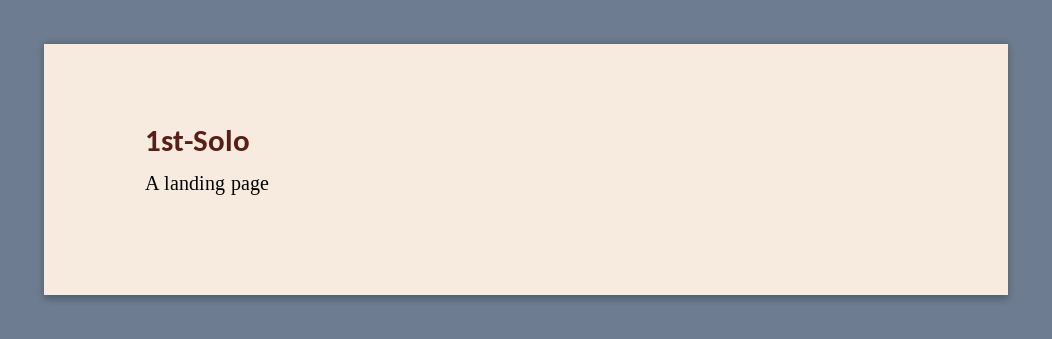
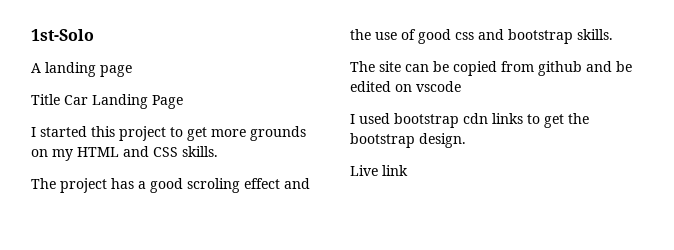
(269, 187) none -> [31,94,183,109] [31,126,306,141] [31,146,218,161] [31,178,310,193] [350,29,613,44] [350,61,632,76] [350,81,461,92] [350,113,589,128] [350,133,466,148] [350,165,408,176] // Title Car Landing Page // I started this project to get more grounds on my HTML and CSS skills. // The project has a good scroling effect and the use of good css and bootstrap skills. // The site can be copied from github and be edited on vscode // I used bootstrap cdn links to get the bootstrap design. // Live link

